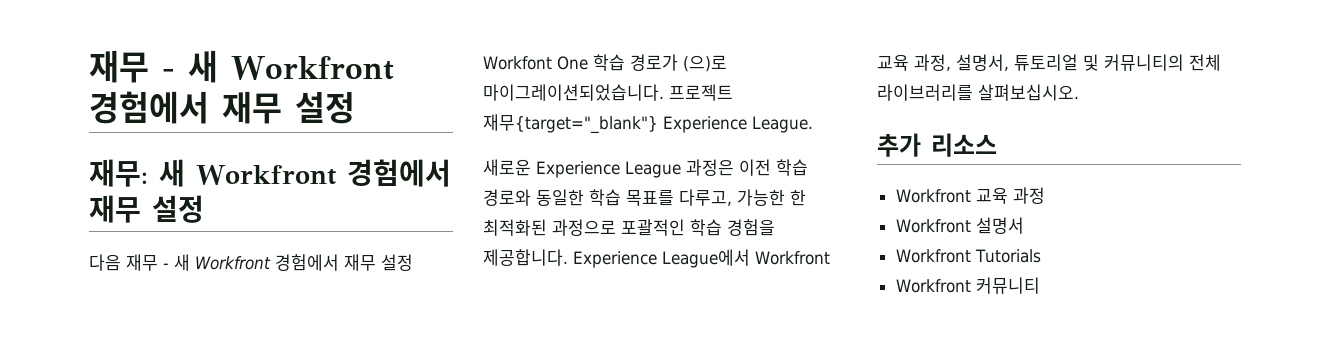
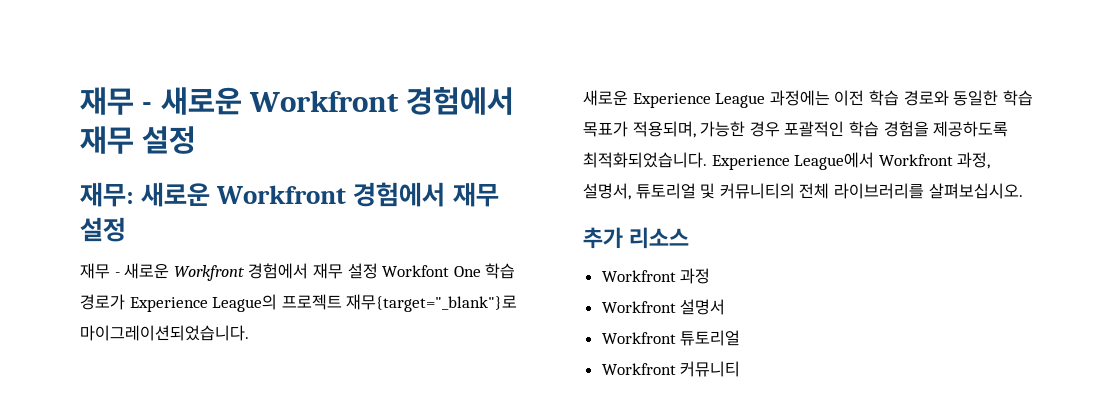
[89,50,218,83] 재무 - 새 -> [80,87,242,115] 재무 - 새로운
[159,159,451,187] [89,195,204,223] [89,254,190,271] 새 Workfront 경험에서 재무 설정 // 다음 재무 - 새 -> [141,182,499,207] [80,217,126,242] [80,263,170,279] 새로운 Workfront 경험에서 재무 설정 // 재무 - 새로운
[682,55,727,72] [483,84,733,101] [483,114,813,134] (으)로 마이그레이션되었습니다. 프로젝트 재무{target="_blank"} Experience League. -> [129,294,518,312] [80,325,249,341] Experience League의 프로젝트 재무{target="_blank"}로 마이그레이션되었습니다.
[686,159,734,176] 과정은 -> [769,90,830,106] 과정에는
[626,189,806,206] [483,219,616,236] 목표를 다루고, 가능한 한 최적화된 과정으로 -> [583,121,780,138] 목표가 적용되며, 가능한 경우
[483,249,568,266] 제공합니다. -> [933,121,1009,137] [583,152,707,168] 제공하도록 최적화되었습니다.
[877,54,909,71] 교육 -> (953, 160) none
[975,187,1008,204] 교육 -> (676, 276) none
[974,249,1041,263] Tutorials -> [680,330,741,346] 튜토리얼

